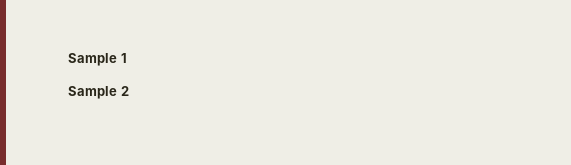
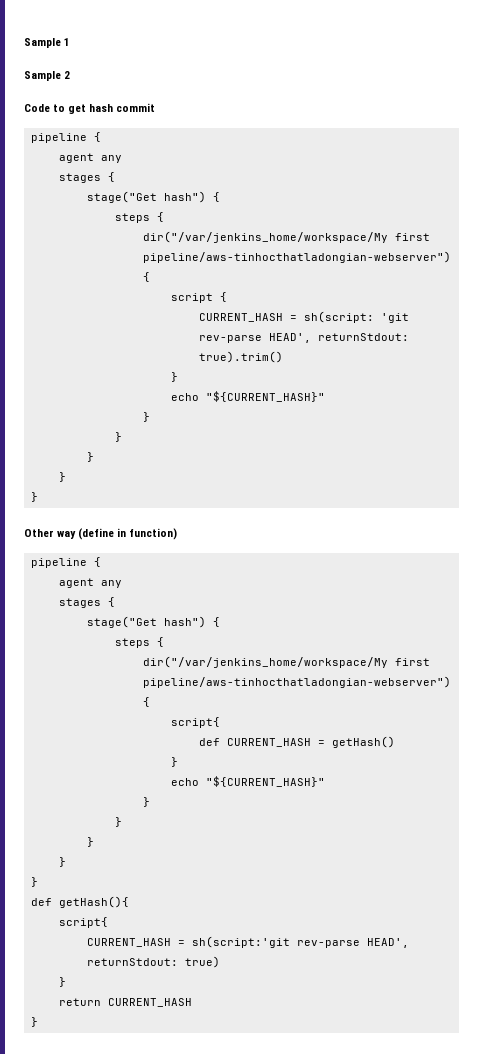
(129, 91) none -> [24,103,156,114] [30,132,101,143] [58,153,122,163] [58,172,115,183] [86,191,220,203] [114,212,164,223] [142,231,430,243] [142,251,451,263] [142,272,150,282] [170,292,227,303] [198,311,409,323] [198,333,409,343] [198,351,283,363] [170,372,178,382] [170,391,325,402] [142,412,150,422] [114,432,122,442] [86,452,94,462] [58,472,66,482] [30,492,38,502] [24,528,178,540] [30,557,101,568] [58,578,122,588] [58,597,115,608] [86,616,220,628] [114,637,164,648] [142,656,430,668] [142,676,451,688] [142,697,150,707] [170,717,220,728] [198,736,395,748] [170,757,178,767] [170,776,325,787] [142,797,150,807] [114,817,122,827] [86,837,94,847] [58,857,66,867] [30,877,38,887] [30,896,129,908] [58,917,108,928] [86,936,409,948] [86,956,220,968] [58,977,66,987] [58,998,192,1007] [30,1017,38,1027] // Code to get hash commit // pipeline { // agent any // stages { // stage("Get hash") { // steps { // dir("/var/jenkins_home/workspace/My first pipeline/aws-tinhocthatladongian-webserver") { // script { // CURRENT_HASH = sh(script: 'git rev-parse HEAD', returnStdout: true).trim() // } // echo "${CURRENT_HASH}" // } // } // } // } // } // Other way (define in function) // pipeline { // agent any // stages { // stage("Get hash") { // steps { // dir("/var/jenkins_home/workspace/My first pipeline/aws-tinhocthatladongian-webserver") { // script{ // def CURRENT_HASH = getHash() // } // echo "${CURRENT_HASH}" // } // } // } // } // } // def getHash(){ // script{ // CURRENT_HASH = sh(script:'git rev-parse HEAD', returnStdout: true) // } // return CURRENT_HASH // }

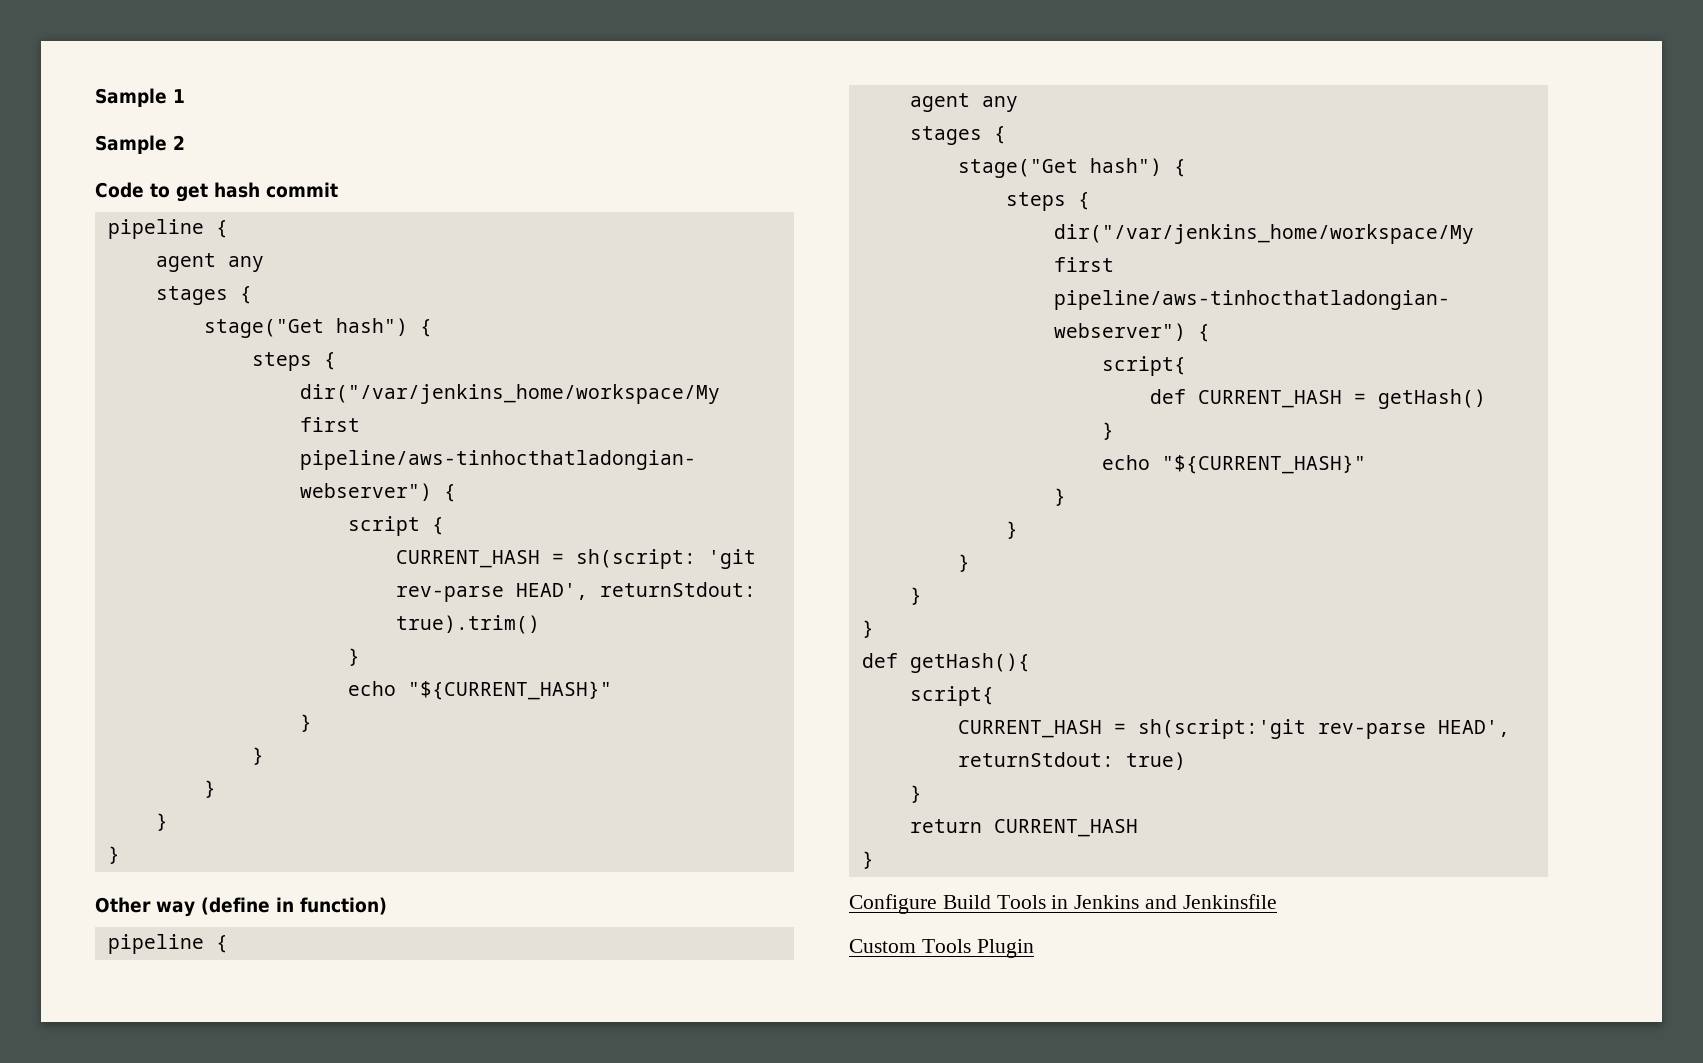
(38, 1022) none -> [849,894,1277,914] [849,939,1034,958] // Configure Build Tools in Jenkins and Jenkinsfile // Custom Tools Plugin

